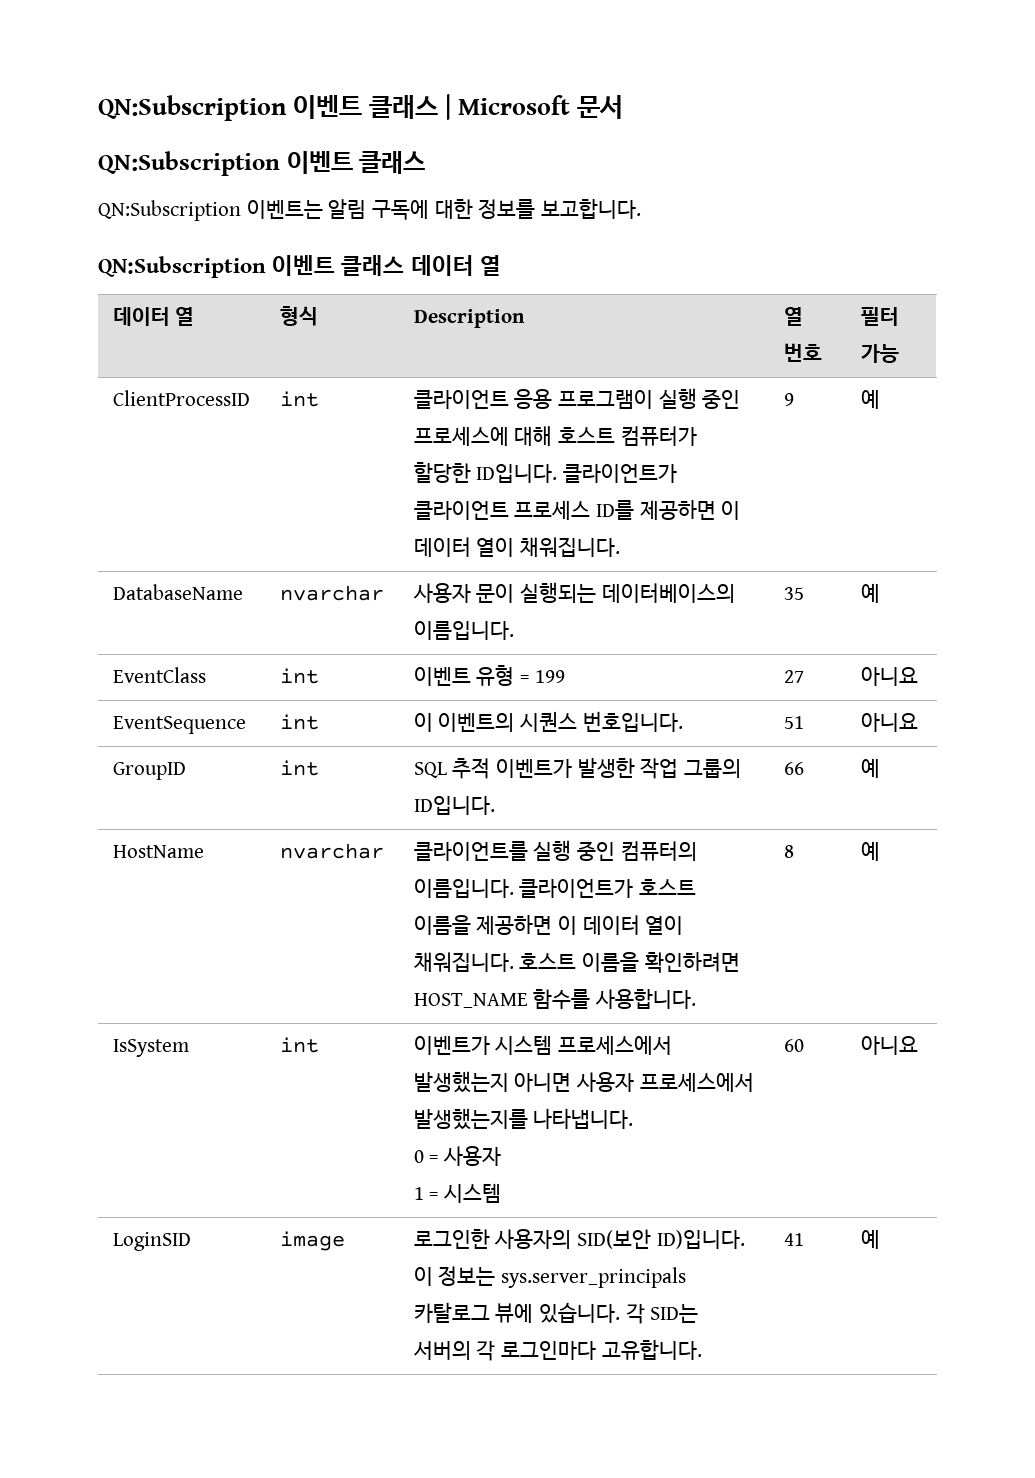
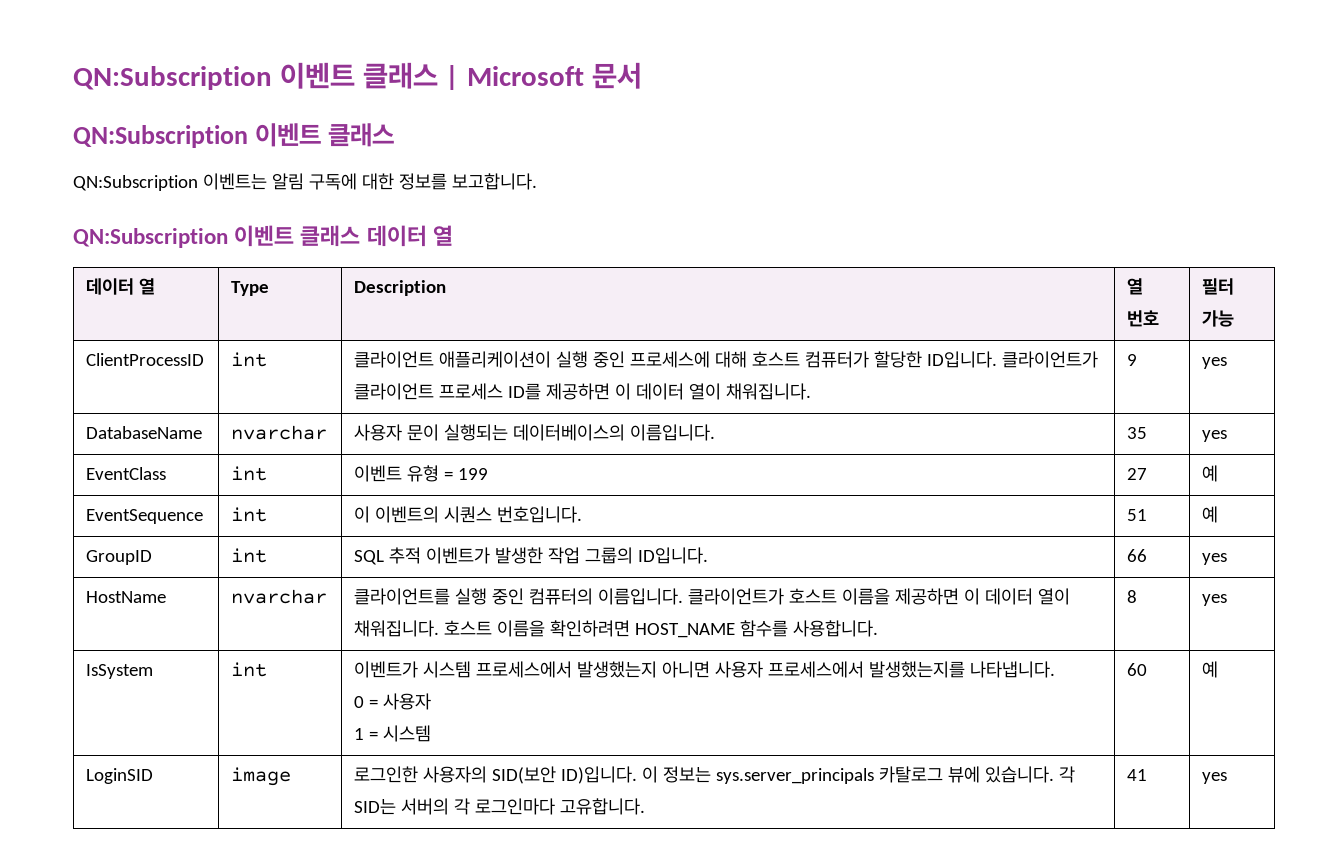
[279,306,318,326] 형식 -> [231,281,270,296] Type
[514,389,653,409] 응용 프로그램이 -> [439,351,552,368] 애플리케이션이
[860,389,880,409] 예 -> [1202,357,1228,369] yes
[860,583,880,603] 예 -> [1202,430,1228,442] yes
[860,667,918,686] 아니요 -> [1202,465,1219,482] 예
[860,713,918,732] 아니요 -> [1202,506,1219,523] 예
[860,758,880,778] 예 -> [1202,553,1228,565] yes
[860,841,880,861] 예 -> [1202,594,1228,606] yes
[860,1036,918,1055] 아니요 -> [1202,661,1219,678] 예
[860,1229,880,1249] 예 -> [1202,772,1228,784] yes

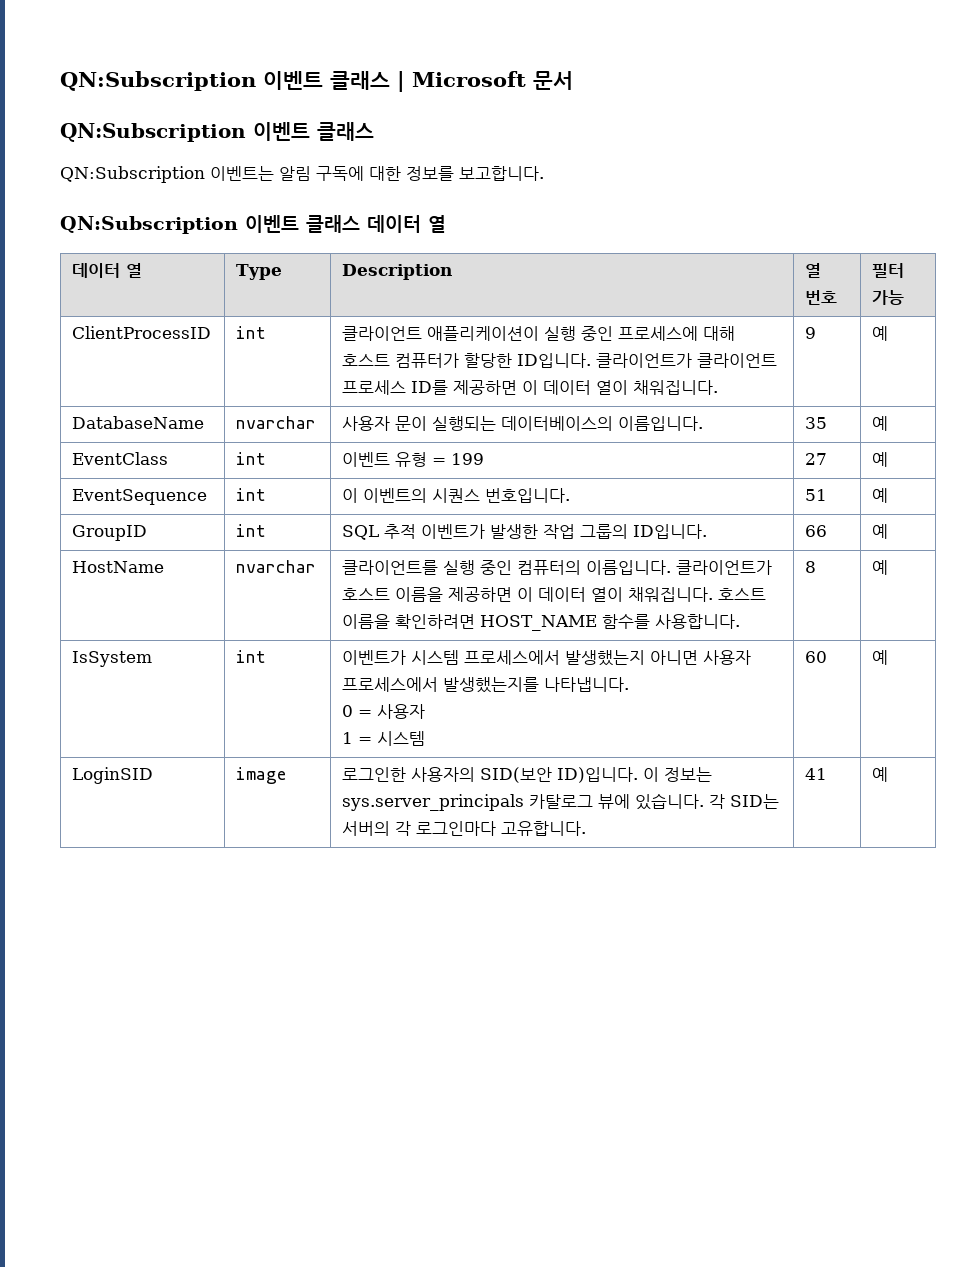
[1202,357,1228,369] yes -> [872,326,889,341] 예
[1202,430,1228,442] yes -> [872,416,889,431] 예
[1202,553,1228,565] yes -> [872,524,889,539] 예
[1202,594,1228,606] yes -> [872,560,889,575] 예
[1202,772,1228,784] yes -> [872,767,889,782] 예

